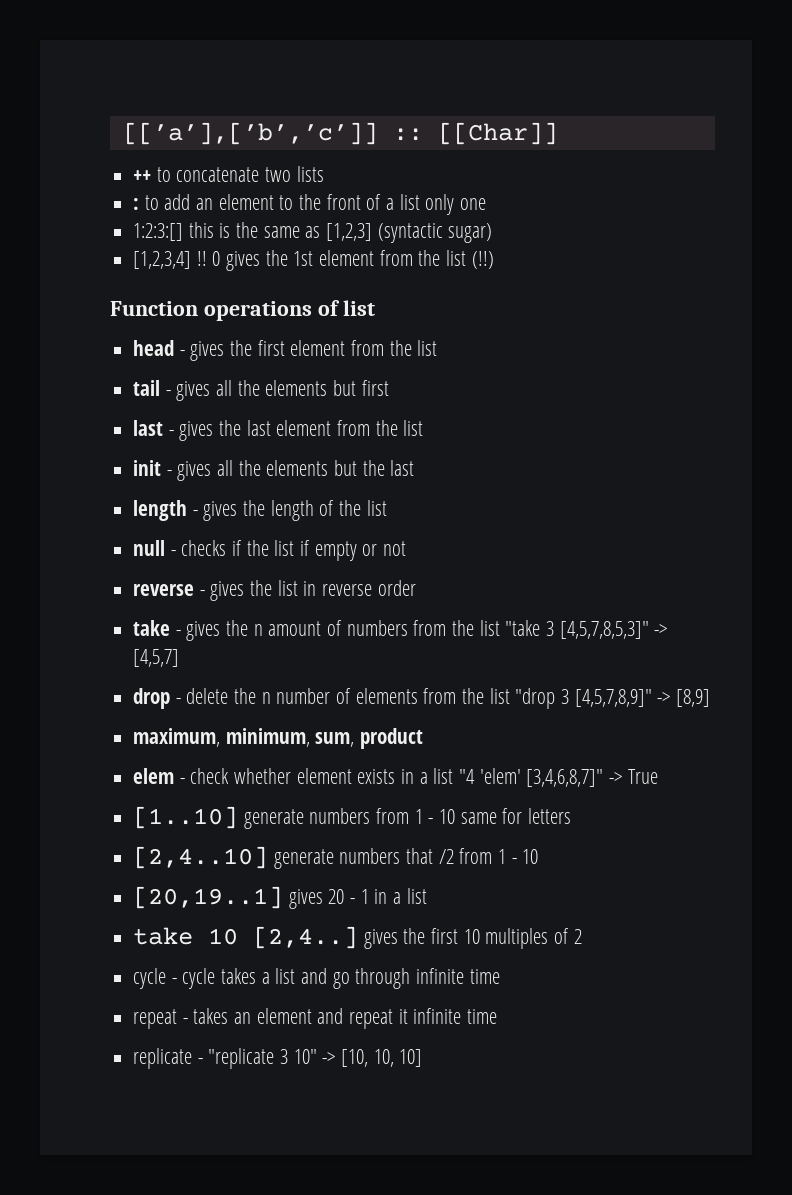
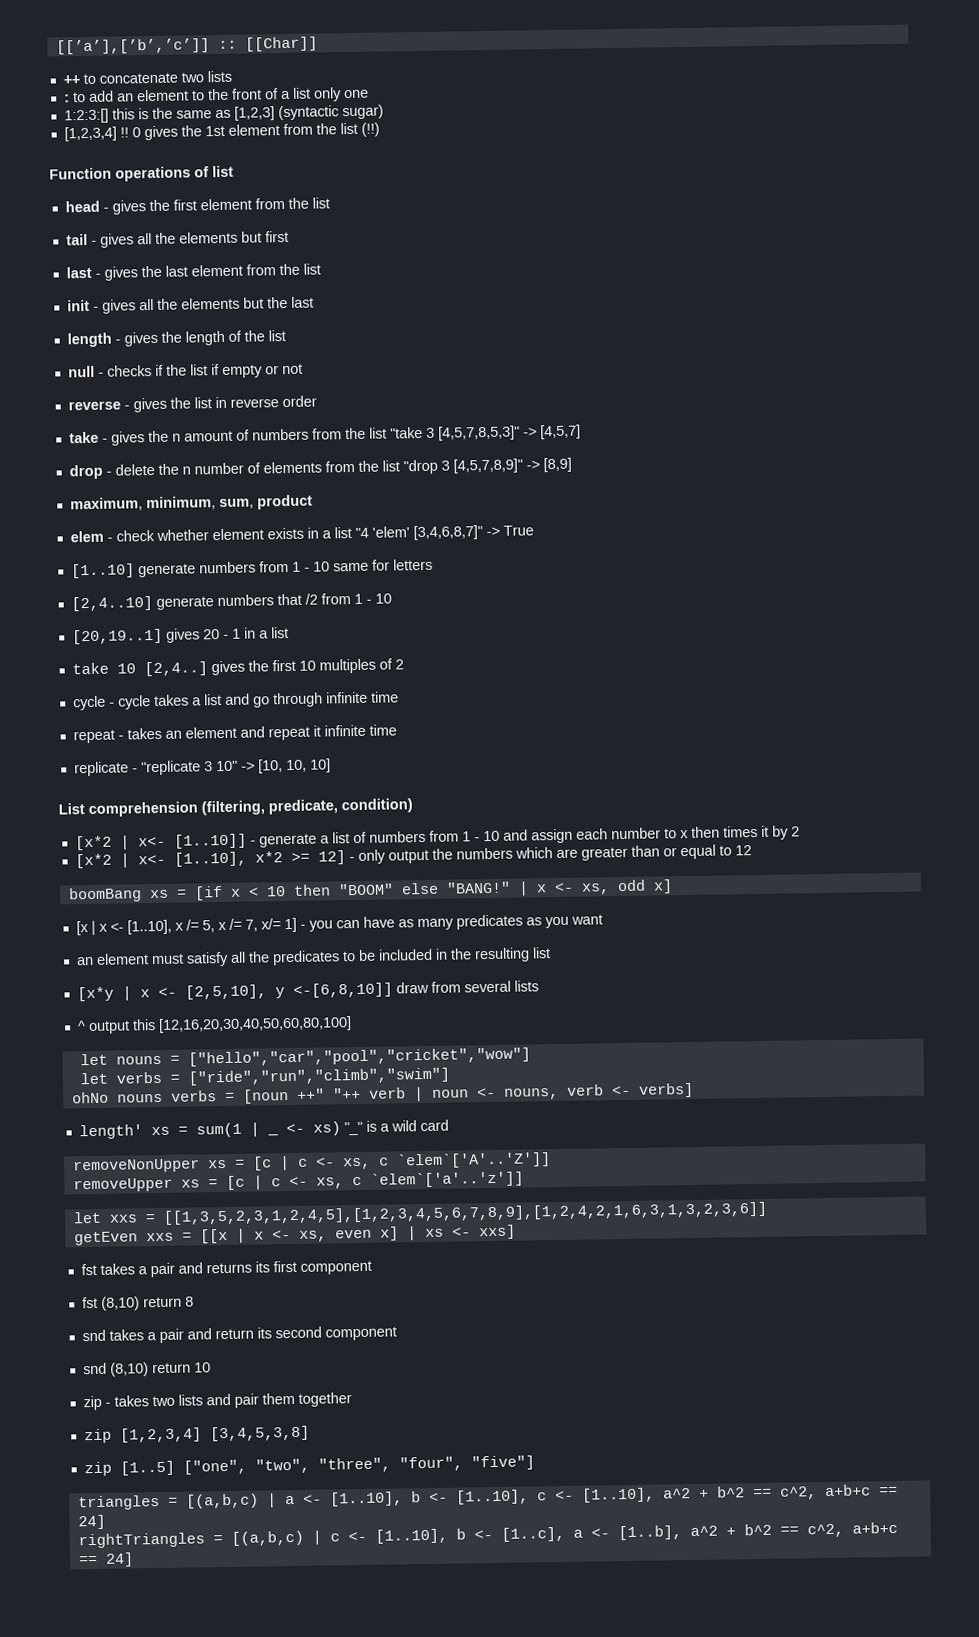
(423, 1058) none -> [58,798,413,818] [74,825,800,851] [74,844,752,869] [68,879,673,903] [75,914,603,936] [76,947,551,967] [76,980,539,1002] [76,1016,352,1035] [79,1047,531,1067] [79,1067,450,1086] [71,1082,694,1104] [78,1119,449,1140] [72,1152,551,1174] [72,1171,524,1193] [72,1201,767,1225] [73,1224,516,1246] [80,1260,372,1278] [81,1296,194,1311] [81,1326,397,1344] [82,1362,211,1377] [82,1392,352,1411] [83,1425,310,1444] [83,1455,535,1477] [77,1484,898,1511] [77,1514,106,1530] [77,1521,898,1549] [78,1552,134,1567] // List comprehension (filtering, predicate, condition) // [x*2 | x<- [1..10]] - generate a list of numbers from 1 - 10 and assign each number to x then times it by 2 // [x*2 | x<- [1..10], x*2 >= 12] - only output the numbers which are greater than or equal to 12 // boomBang xs = [if x < 10 then "BOOM" else "BANG!" | x <- xs, odd x] // [x | x <- [1..10], x /= 5, x /= 7, x/= 1] - you can have as many predicates as you want // an element must satisfy all the predicates to be included in the resulting list // [x*y | x <- [2,5,10], y <-[6,8,10]] draw from several lists // ^ output this [12,16,20,30,40,50,60,80,100] // let nouns = ["hello","car","pool","cricket","wow"] // let verbs = ["ride","run","climb","swim"] // ohNo nouns verbs = [noun ++" "++ verb | noun <- nouns, verb <- verbs] // length' xs = sum(1 | _ <- xs) "_" is a wild card // removeNonUpper xs = [c | c <- xs, c `elem`['A'..'Z']] // removeUpper xs = [c | c <- xs, c `elem`['a'..'z']] // let xxs = [[1,3,5,2,3,1,2,4,5],[1,2,3,4,5,6,7,8,9],[1,2,4,2,1,6,3,1,3,2,3,6]] // getEven xxs = [[x | x <- xs, even x] | xs <- xxs] // fst takes a pair and returns its first component // fst (8,10) return 8 // snd takes a pair and return its second component // snd (8,10) return 10 // zip - takes two lists and pair them together // zip [1,2,3,4] [3,4,5,3,8] // zip [1..5] ["one", "two", "three", "four", "five"] // triangles = [(a,b,c) | a <- [1..10], b <- [1..10], c <- [1..10], a^2 + b^2 == c^2, a+b+c == 24] // rightTriangles = [(a,b,c) | c <- [1..10], b <- [1..c], a <- [1..b], a^2 + b^2 == c^2, a+b+c == 24]

